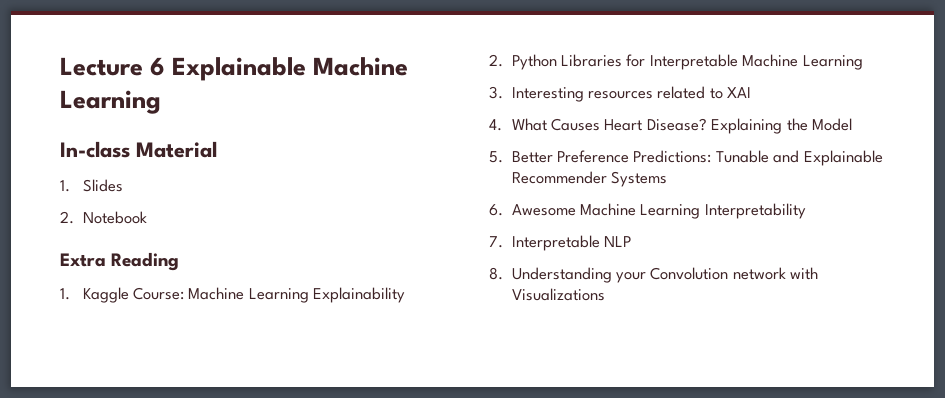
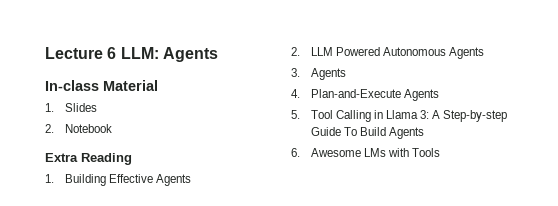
[172,57,409,81] [60,90,161,114] Explainable Machine Learning -> [120,47,218,62] LLM: Agents
[82,287,406,303] [489,54,863,70] [489,86,752,102] [489,118,853,134] [489,150,883,166] [511,171,667,187] [489,203,806,219] [489,235,631,251] [489,267,819,283] [511,288,605,301] Kaggle Course: Machine Learning Explainability // 2. Python Libraries for Interpretable Machine Learning // 3. Interesting resources related to XAI // 4. What Causes Heart Disease? Explaining the Model // 5. Better Preference Predictions: Tunable and Explainable Recommender Systems // 6. Awesome Machine Learning Interpretability // 7. Interpretable NLP // 8. Understanding your Convolution network with Visualizations -> [64,174,191,186] [291,47,485,59] [291,68,346,80] [291,89,439,101] [291,110,508,122] [310,127,425,139] [291,148,441,157] Building Effective Agents // 2. LLM Powered Autonomous Agents // 3. Agents // 4. Plan-and-Execute Agents // 5. Tool Calling in Llama 3: A Step-by-step Guide To Build Agents // 6. Awesome LMs with Tools

